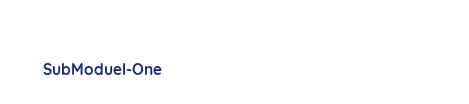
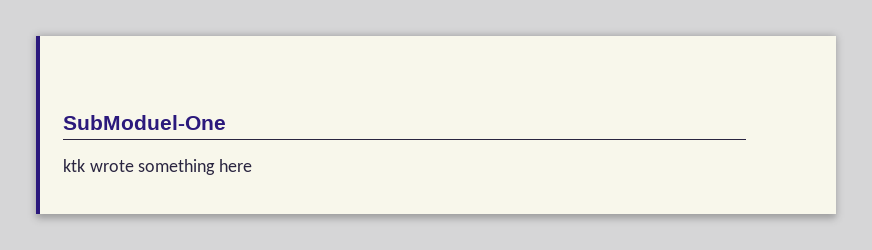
(162, 69) none -> [63,159,253,175] // ktk wrote something here

